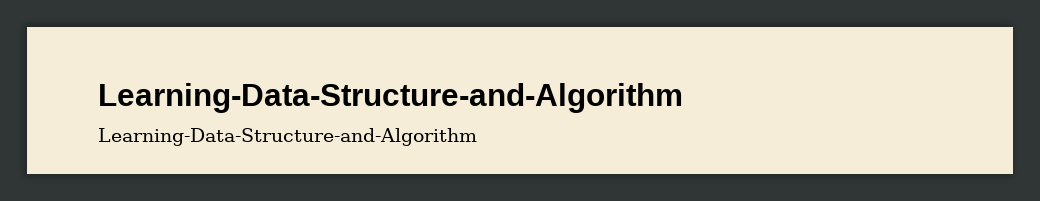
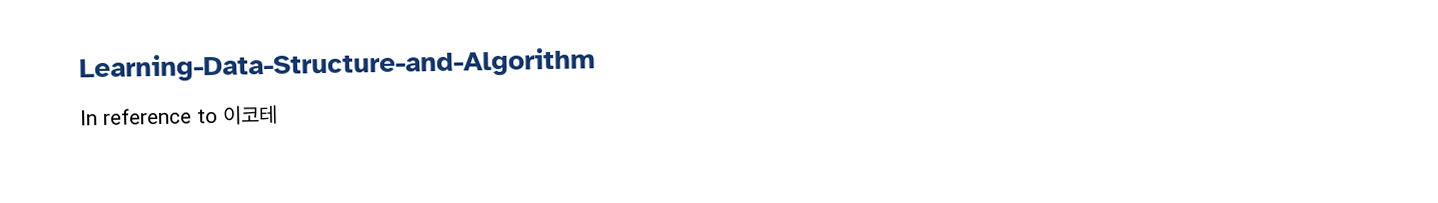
[98,128,477,146] Learning-Data-Structure-and-Algorithm -> [80,104,278,126] In reference to 이코테

